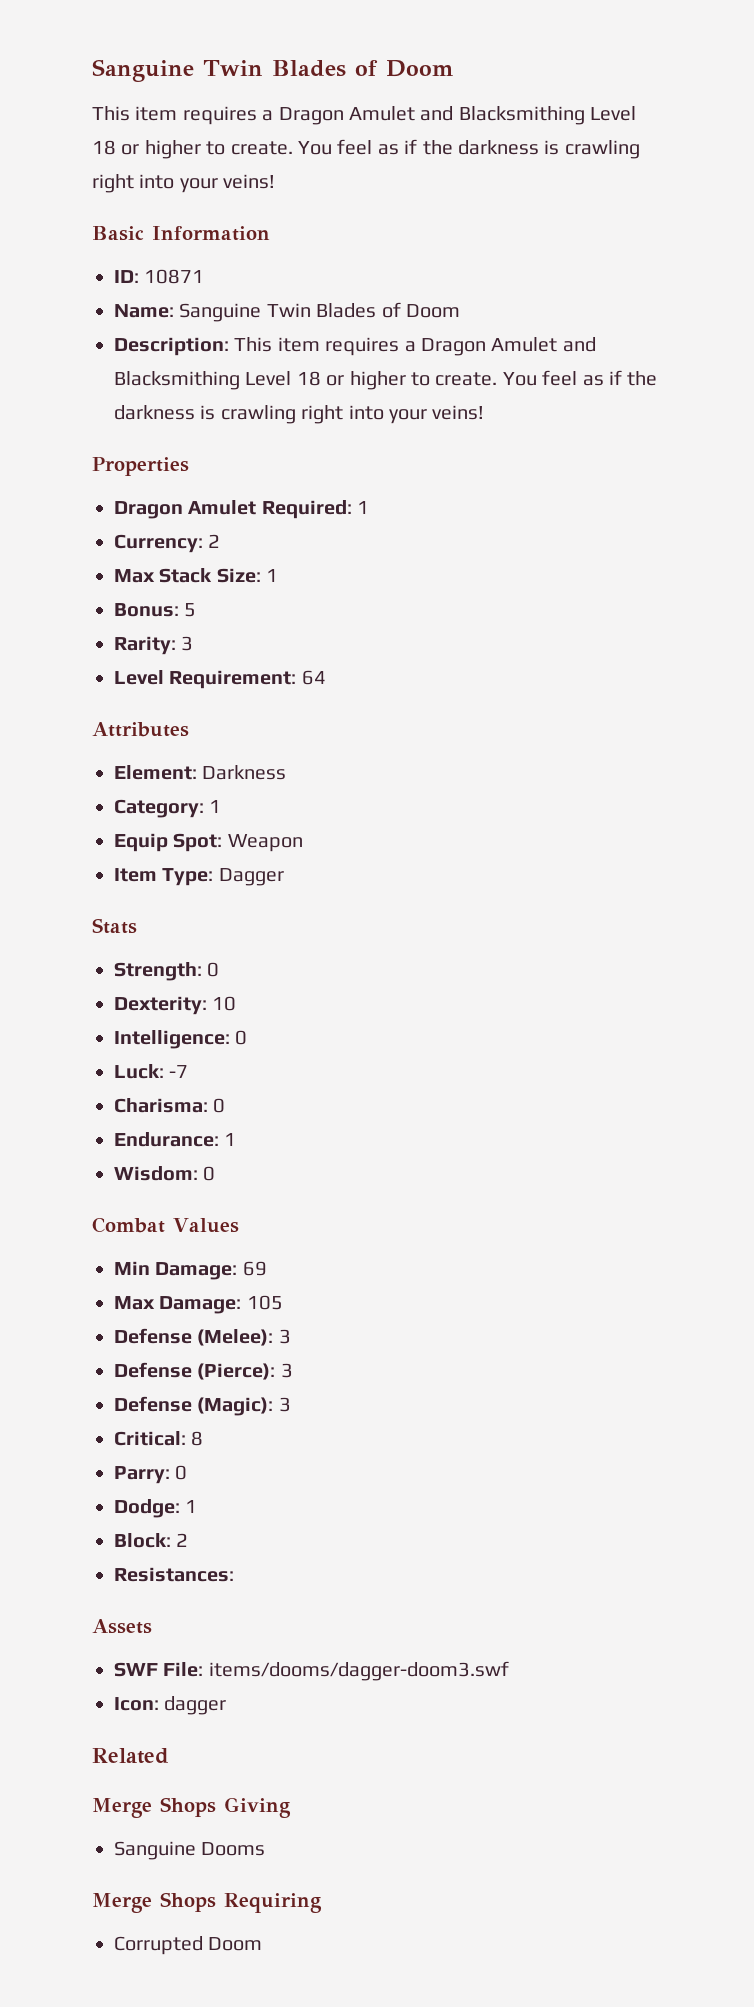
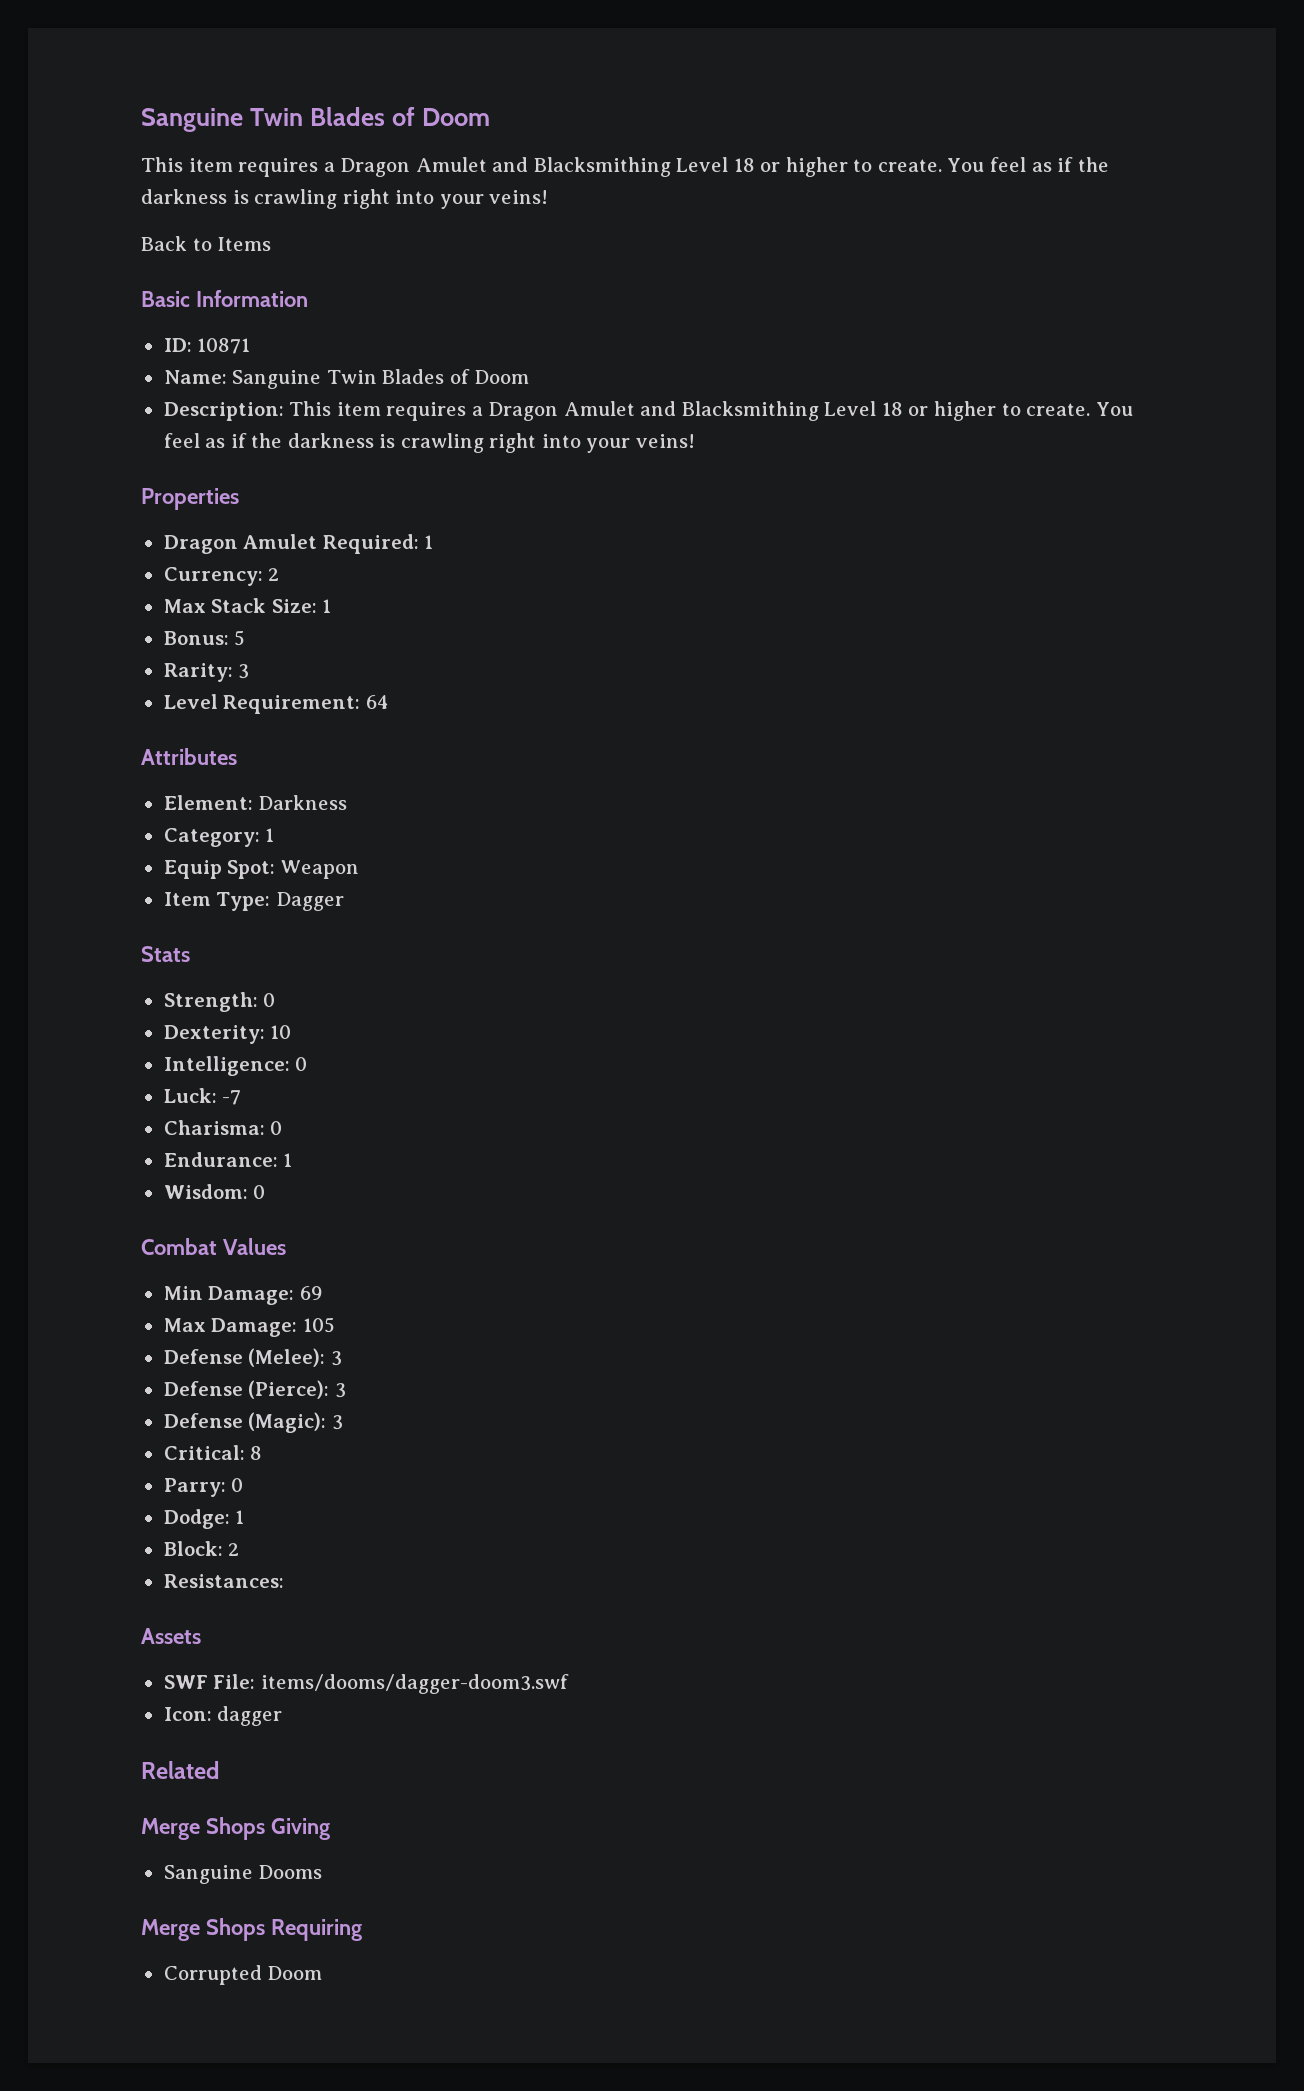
(276, 181) none -> [141,236,272,251] // Back to Items

